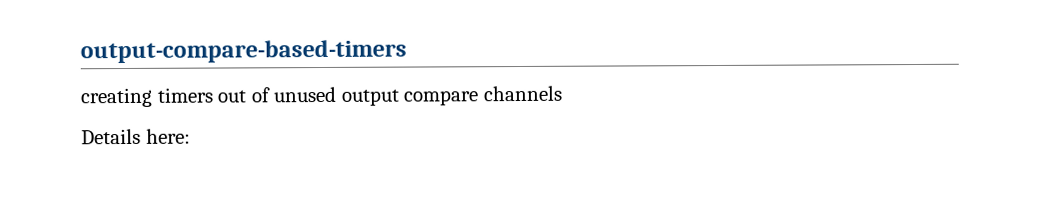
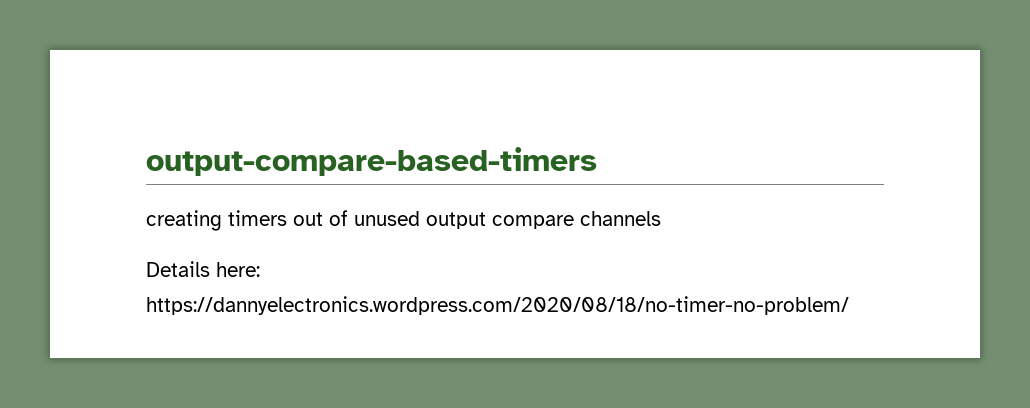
(191, 136) none -> [146,296,849,315] https://dannyelectronics.wordpress.com/2020/08/18/no-timer-no-problem/

